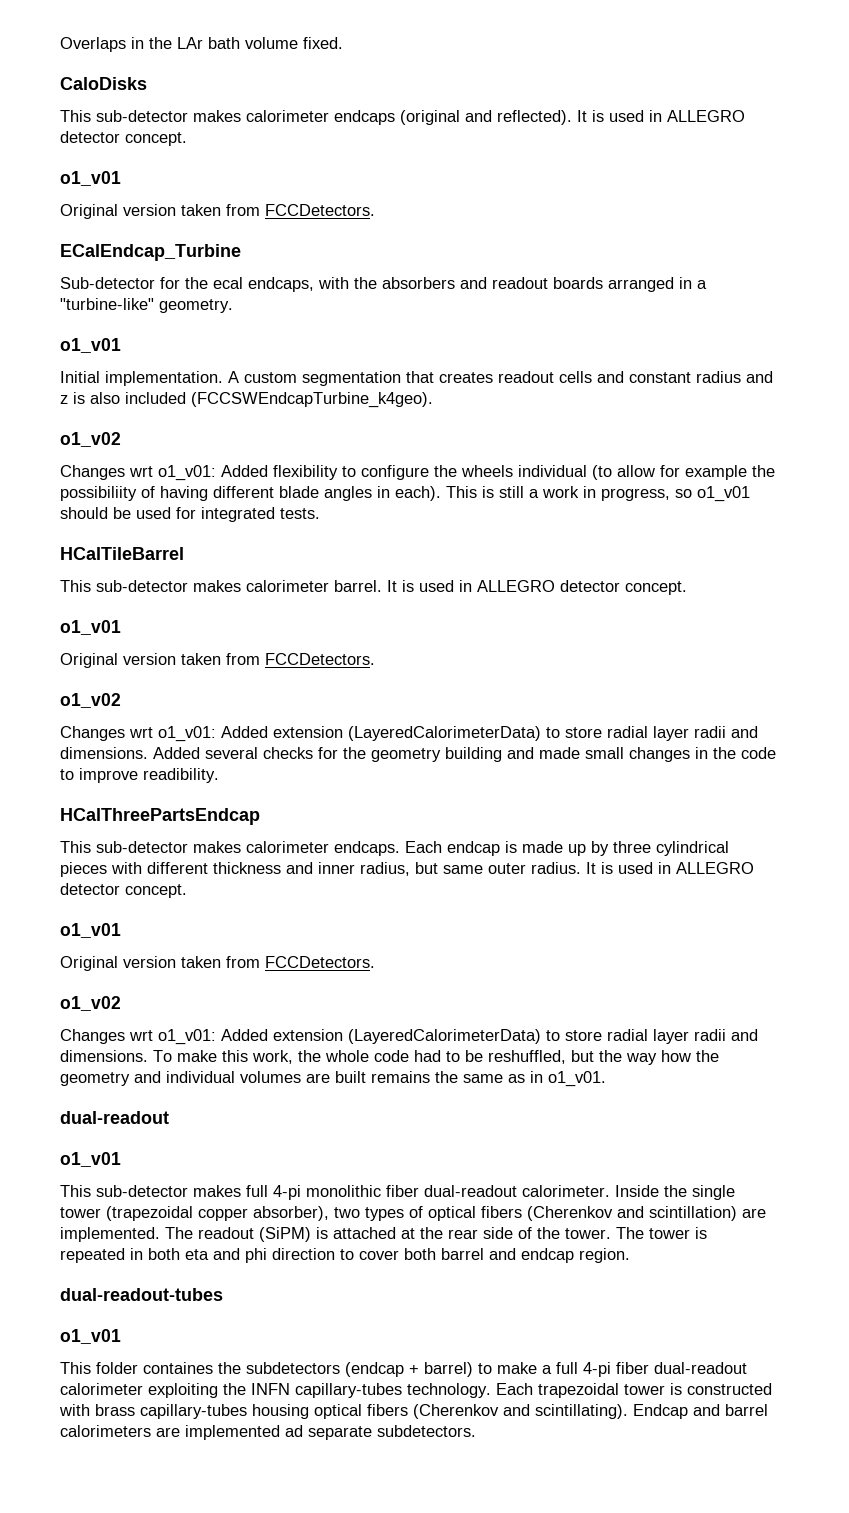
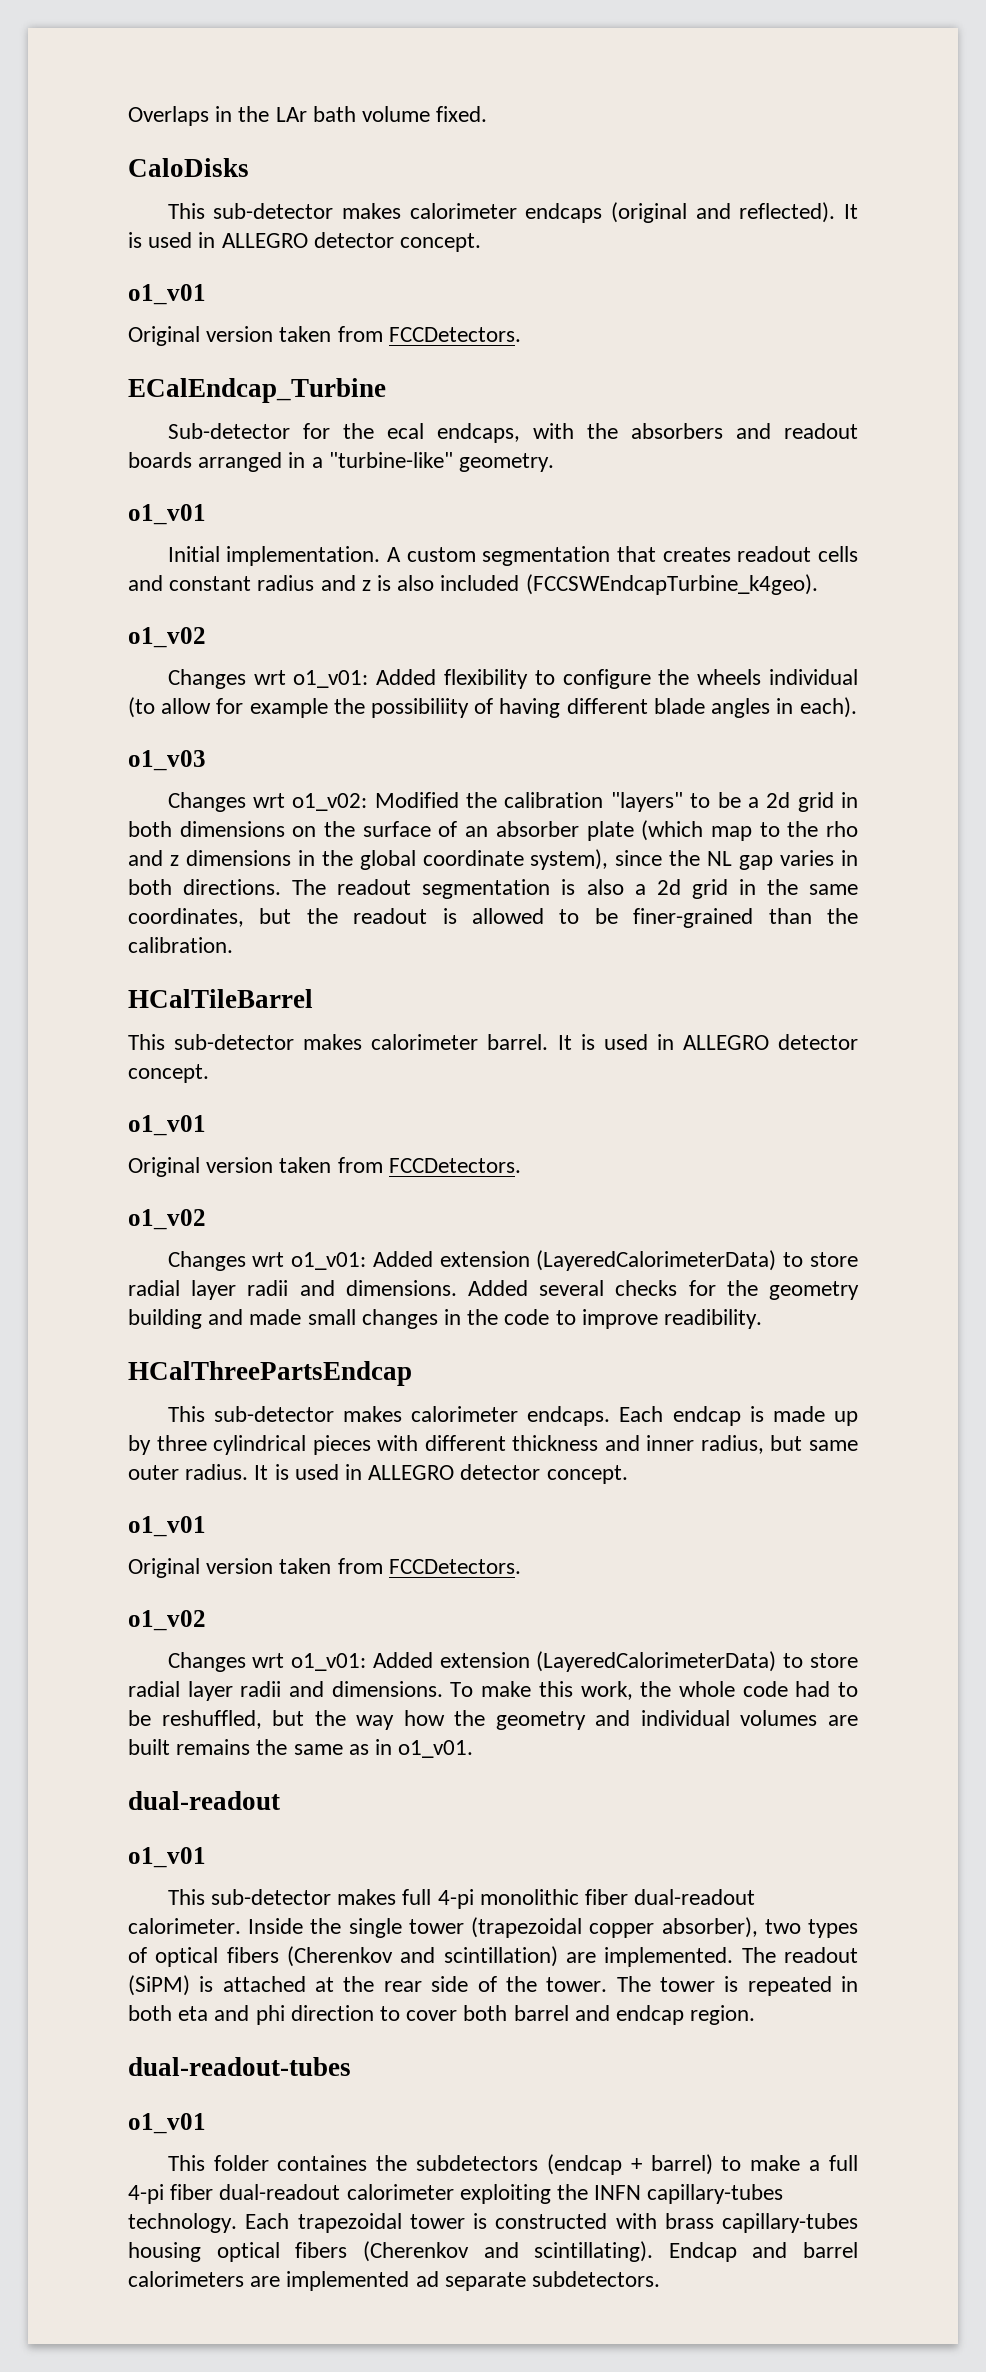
[446,486,750,502] [60,507,320,522] This is still a work in progress, so o1_v01 should be used for integrated tests. -> [128,750,206,771] [167,792,858,812] [128,820,859,841] [128,849,858,870] [128,879,859,899] [128,908,858,928] [128,937,233,953] // o1_v03 // Changes wrt o1_v02: Modified the calibration "layers" to be a 2d grid in both dimensions on the surface of an absorber plate (which map to the rho and z dimensions in the global coordinate system), since the NL gap varies in both directions. The readout segmentation is also a 2d grid in the same coordinates, but the readout is allowed to be finer-grained than the calibration.

